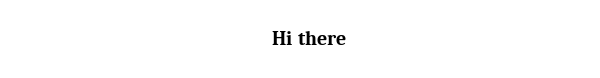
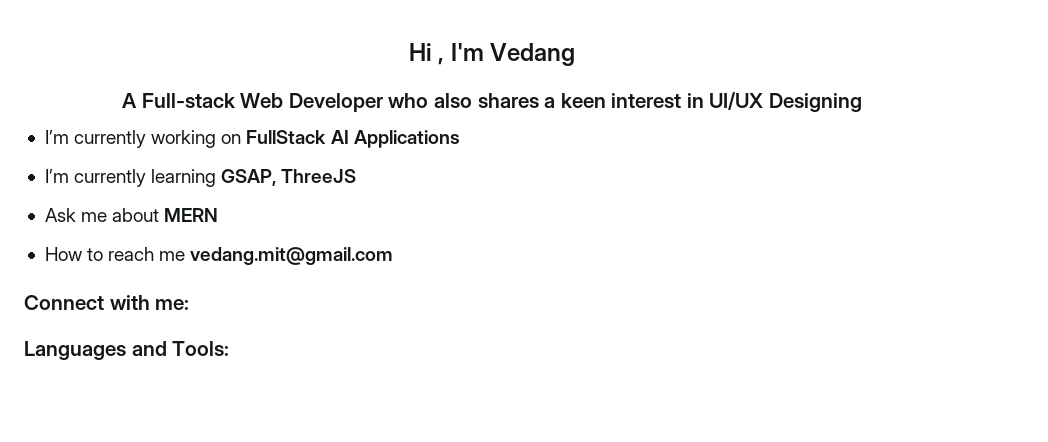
[297,30,346,45] there -> [438,43,576,66] [122,92,862,112] [44,130,460,148] [44,169,357,187] [44,208,219,222] [44,247,394,265] [24,295,190,310] [24,341,230,360] , I'm Vedang // A Full-stack Web Developer who also shares a keen interest in UI/UX Designing // I’m currently working on FullStack AI Applications // I’m currently learning GSAP, ThreeJS // Ask me about MERN // How to reach me vedang.mit@gmail.com // Connect with me: // Languages and Tools:

